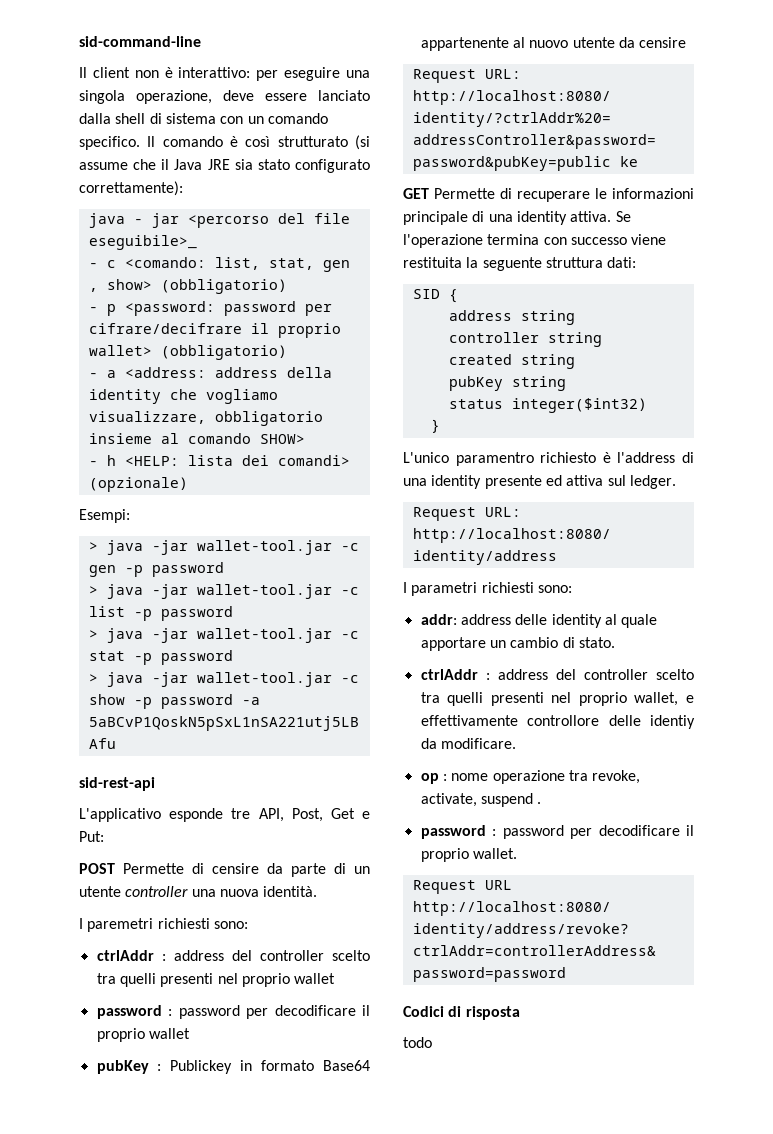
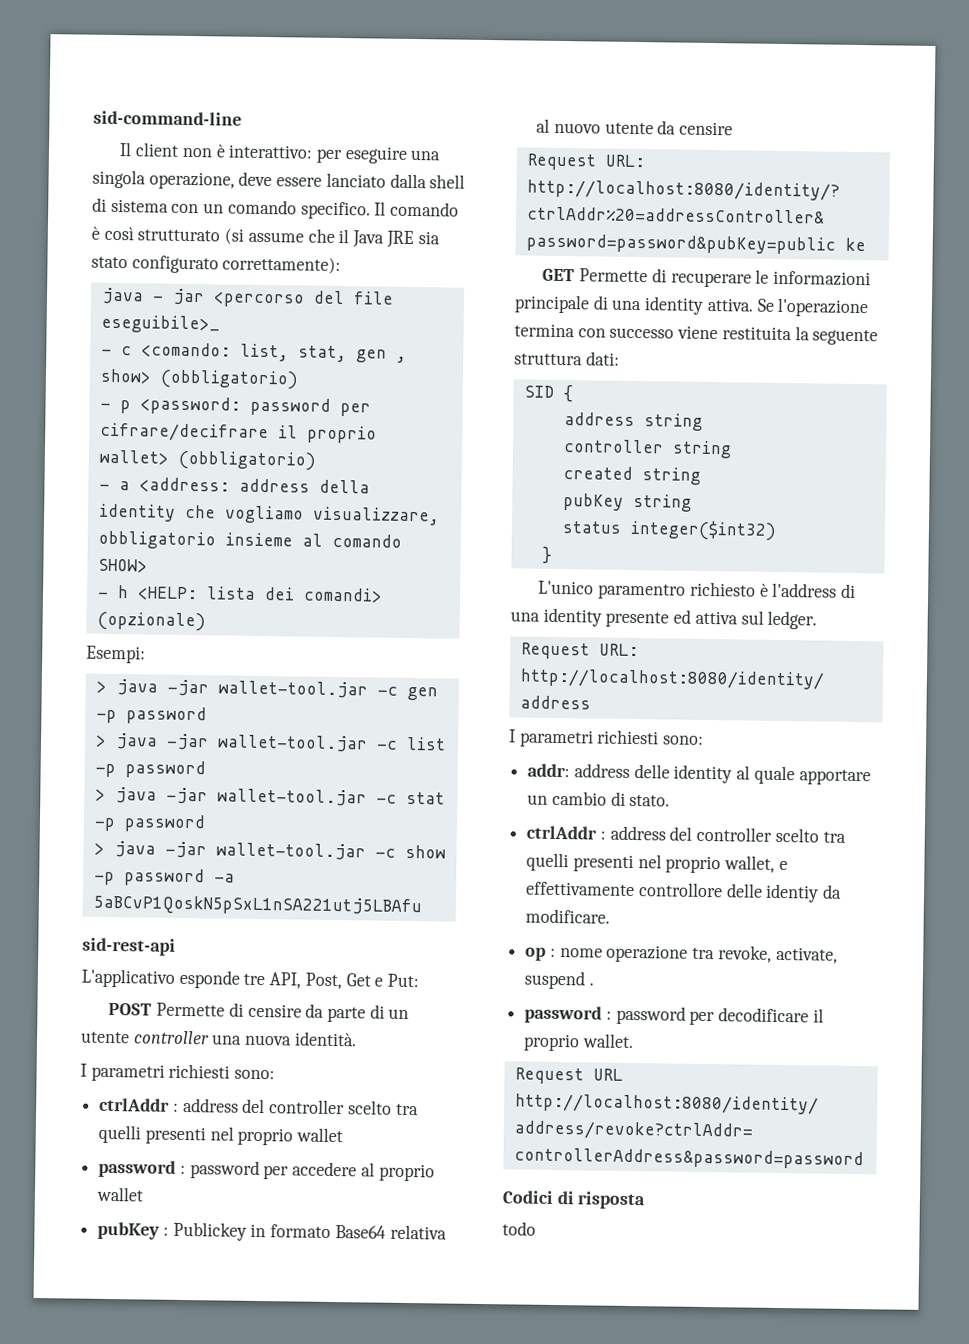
[87,918,154,932] paremetri -> [90,1063,165,1082] parametri
[274,1005,370,1016] decodificare il -> [292,1161,375,1177] accedere al
[420,37,509,51] appartenente -> [389,1224,447,1240] relativa

